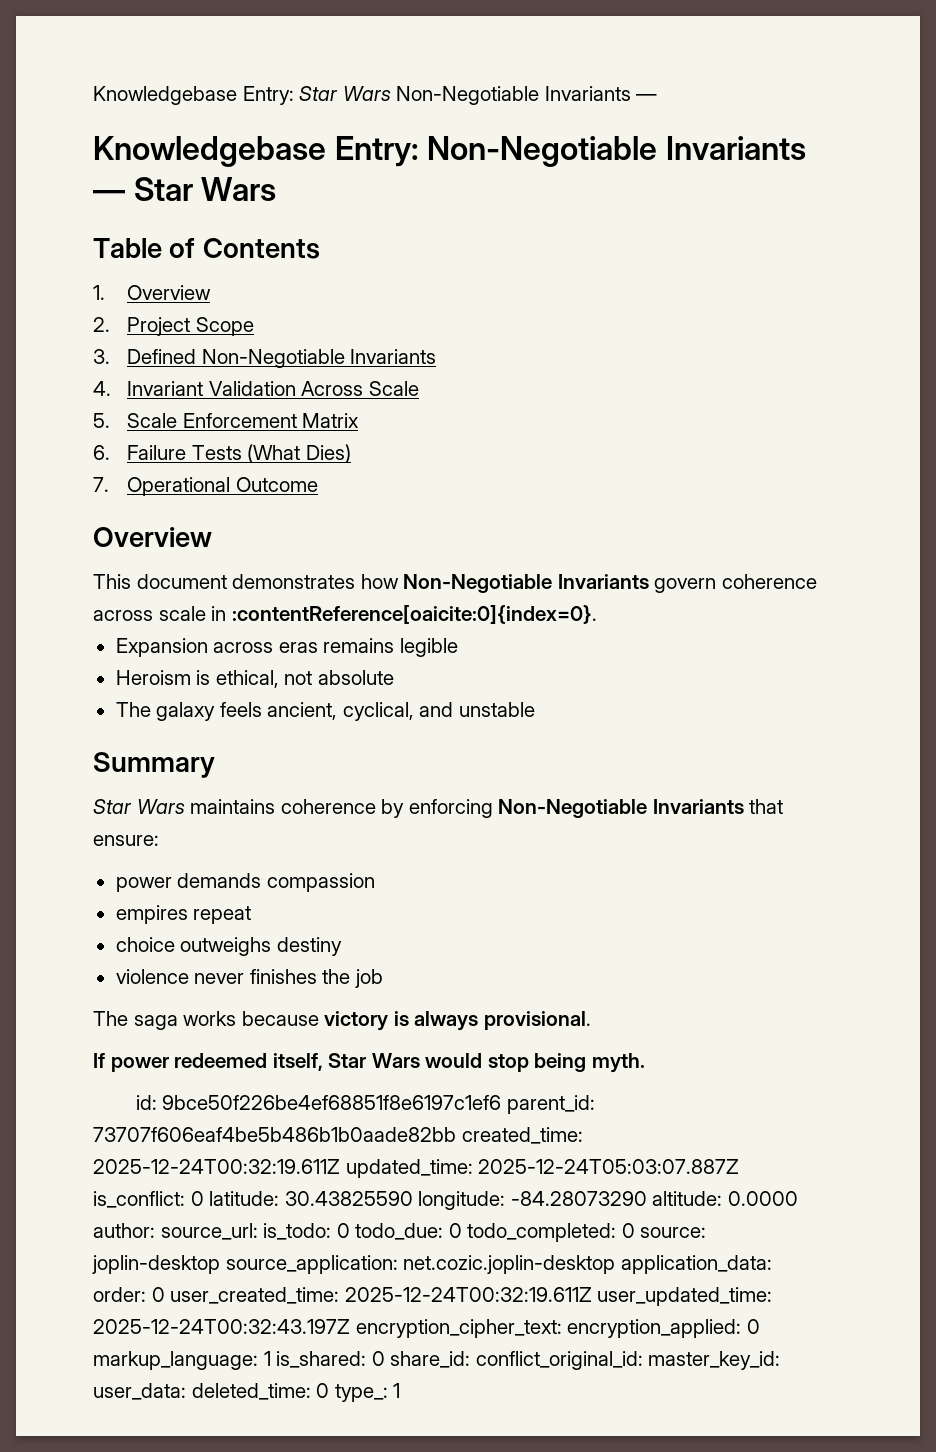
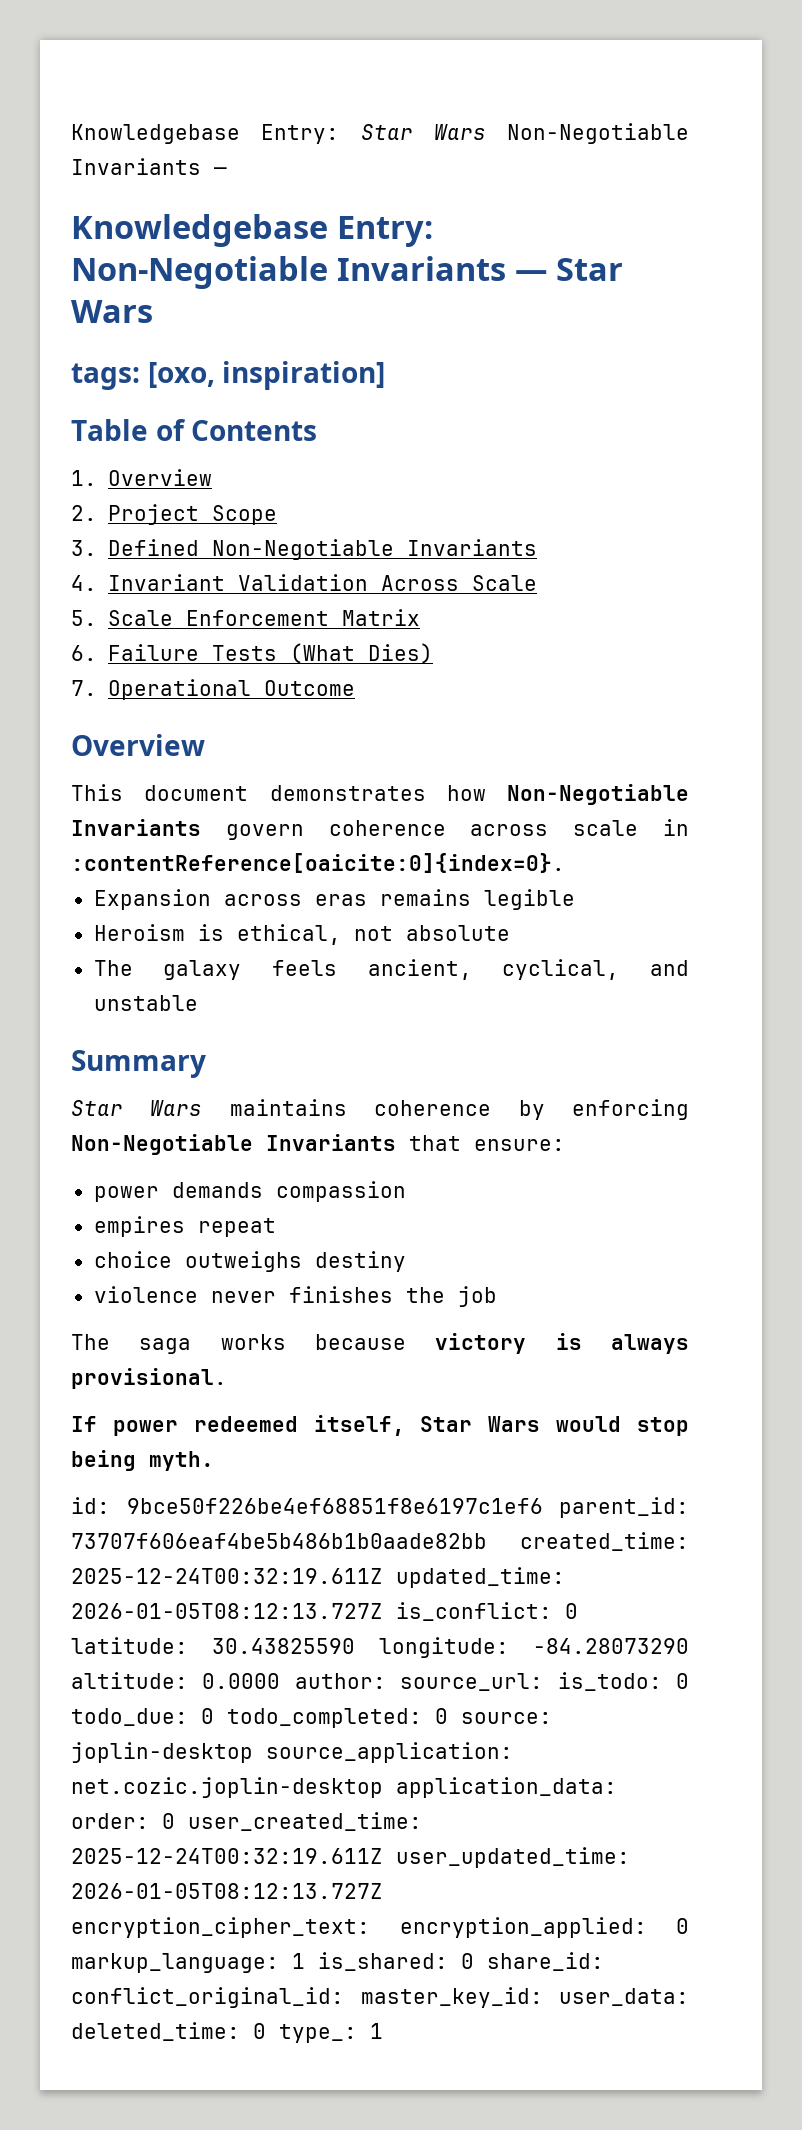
(277, 189) none -> [71,361,386,390] // tags: [oxo, inspiration]
[478,1159,740,1174] 2025-12-24T05:03:07.887Z -> [71,1603,383,1619] 2026-01-05T08:12:13.727Z
[93,1319,350,1334] 2025-12-24T00:32:43.197Z -> [71,1883,383,1899] 2026-01-05T08:12:13.727Z

